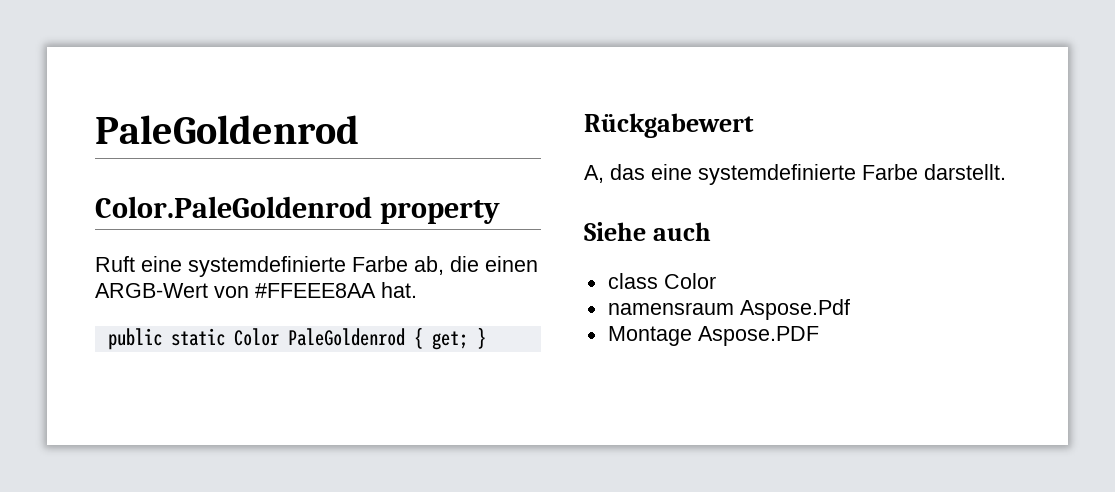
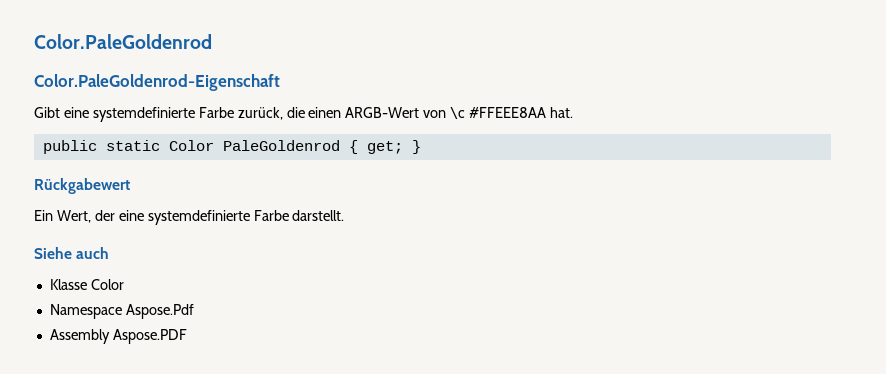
[95,115,359,144] [95,196,500,224] [95,256,444,277] PaleGoldenrod // Color.PaleGoldenrod property // Ruft eine systemdefinierte Farbe ab, -> [34,34,212,49] [34,74,280,91] [34,107,283,122] Color.PaleGoldenrod // Color.PaleGoldenrod-Eigenschaft // Gibt eine systemdefinierte Farbe zurück,
(249, 292) none -> [450,107,466,119] \c
[584,164,645,183] A, das -> [34,210,115,223] Ein Wert, der
[607,273,658,289] class -> [49,279,87,290] Klasse
[607,302,734,315] namensraum -> [49,304,122,319] Namespace
[607,326,692,346] Montage -> [49,329,110,344] Assembly

